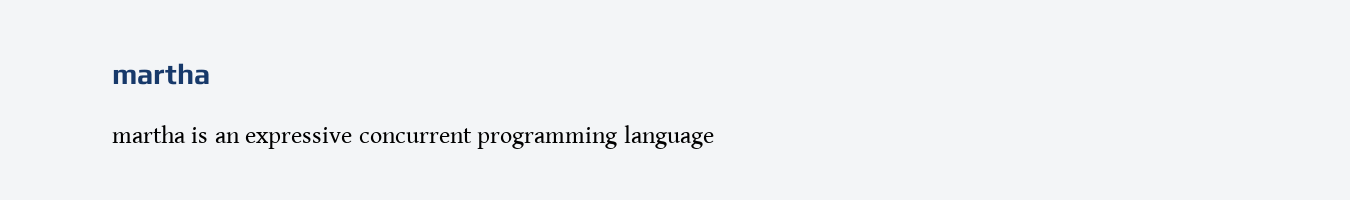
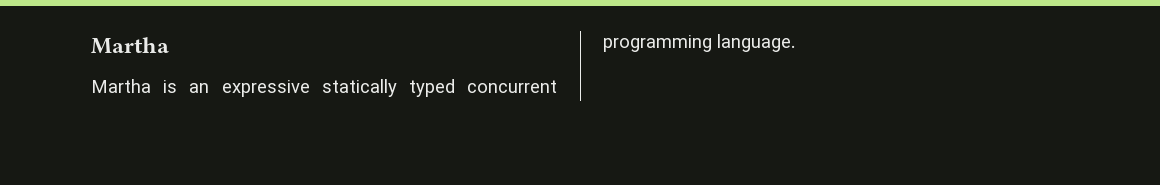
[112,63,210,85] [112,125,186,143] martha // martha -> [91,37,169,54] [91,79,151,93] Martha // Martha
(353, 138) none -> [321,79,455,97] statically typed
[623,125,714,149] language -> [717,34,795,52] language.

